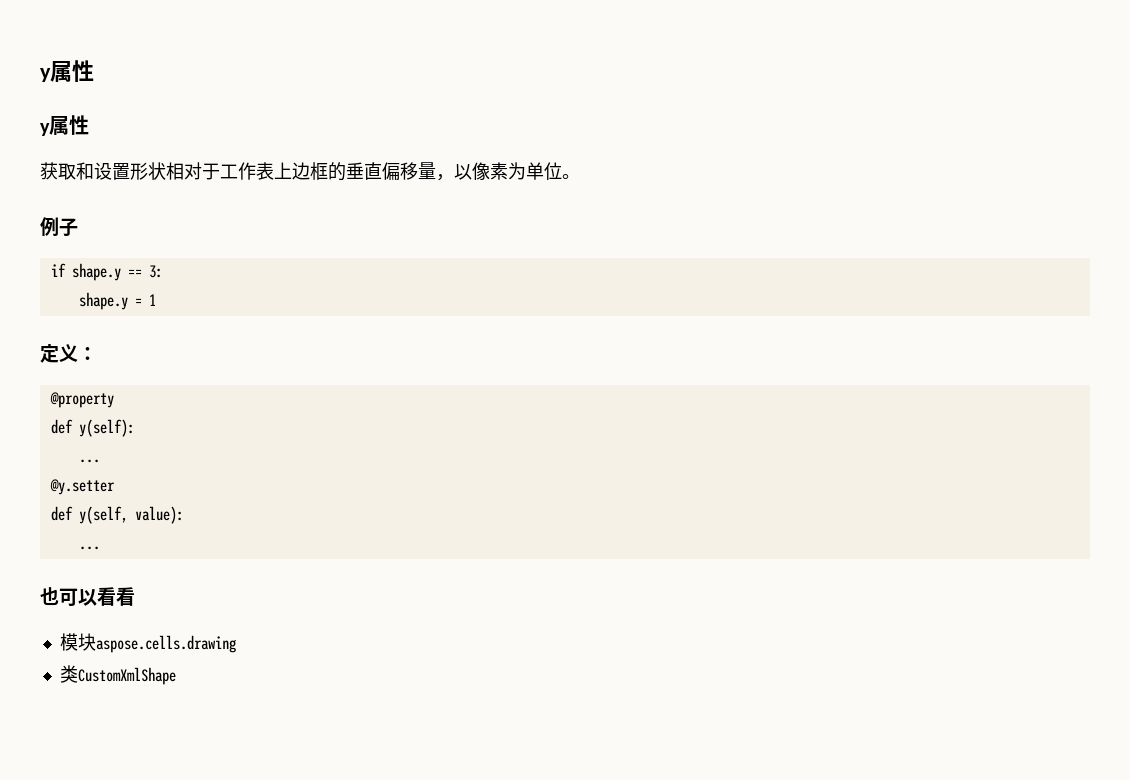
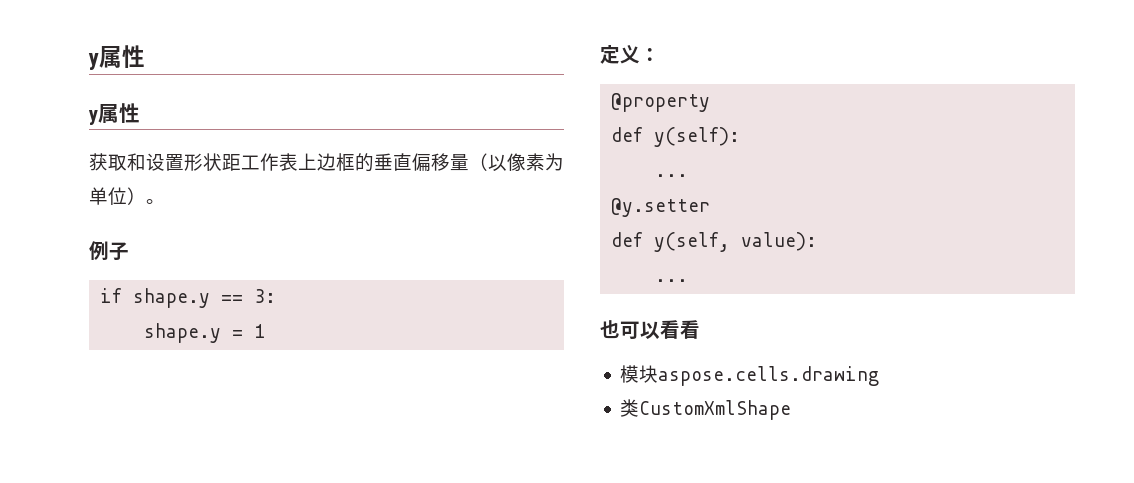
[166,162,220,180] 相对于 -> [222,154,241,171] 距
[436,174,454,181] ， -> [469,153,488,171] （
(562, 171) none -> [127,187,146,205] ）

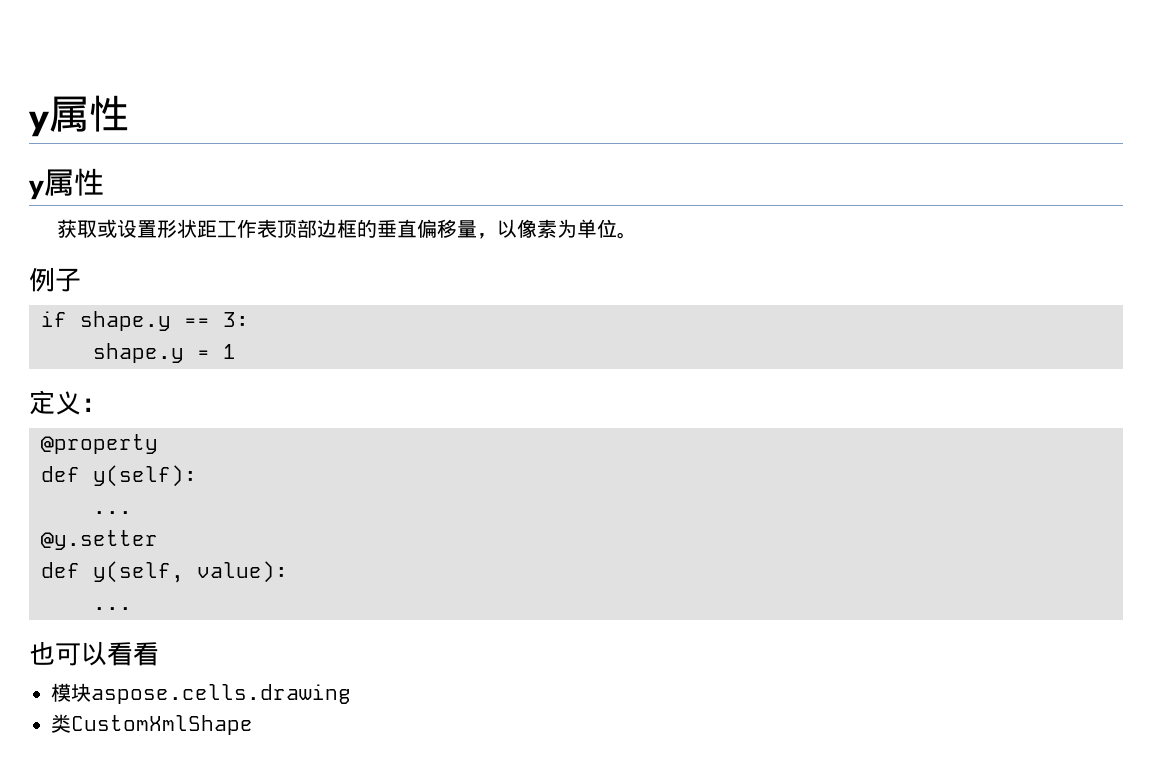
[127,153,146,171] 和 -> [97,219,118,238] 或
[298,153,317,170] 上 -> [277,219,318,238] 顶部
[469,153,488,171] （ -> [477,233,498,239] ，
[127,187,146,205] ） -> (618, 228) none

